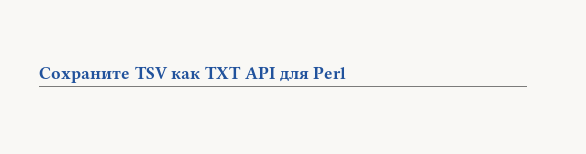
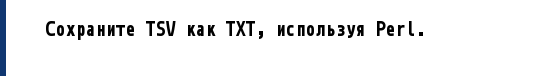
[205,66,347,82] TXT API для Perl -> [225,21,425,39] TXT, используя Perl.

